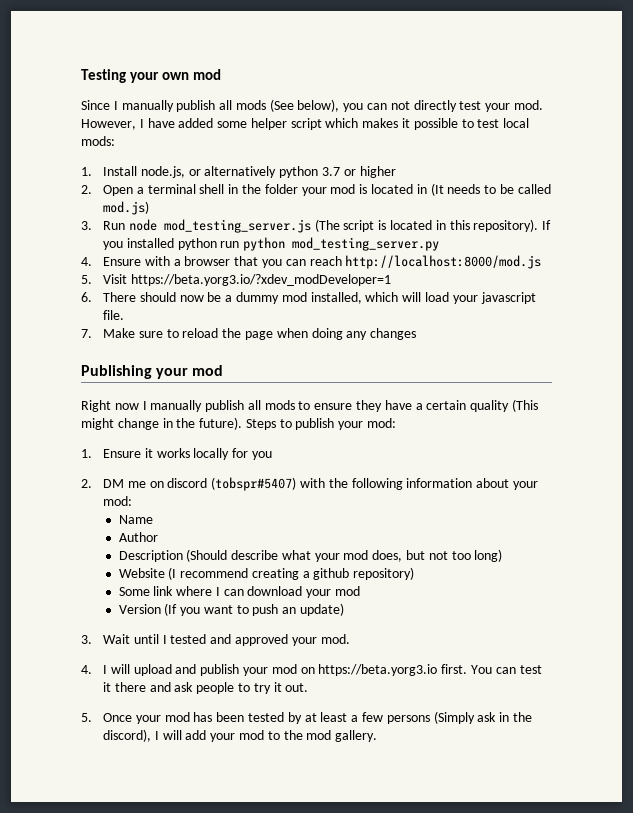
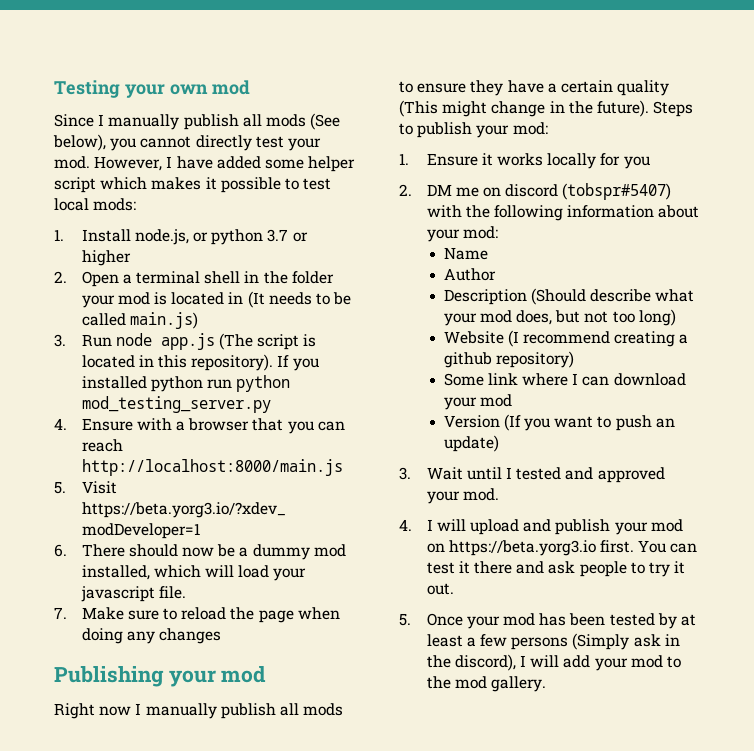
[367,101,410,110] can not -> [140,136,192,148] cannot
[204,166,277,178] alternatively -> (208, 237) none
[103,201,150,215] mod.js) -> [129,312,198,329] main.js)
[163,219,311,233] mod_testing_server.js -> [160,333,215,350] app.js
[345,255,542,269] http://localhost:8000/mod.js -> [81,459,343,476] http://localhost:8000/main.js

